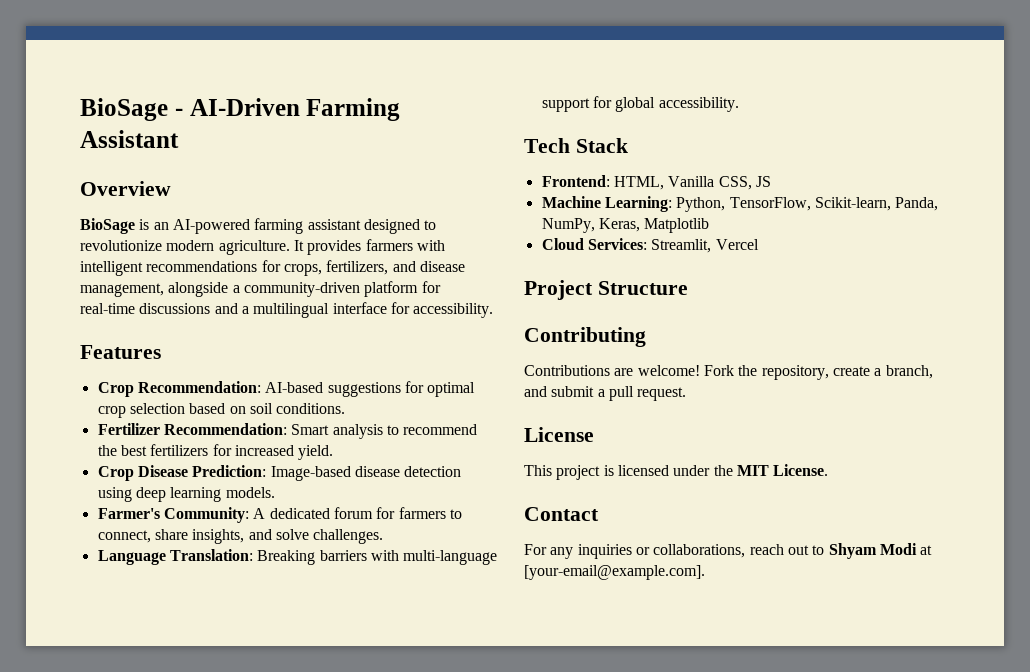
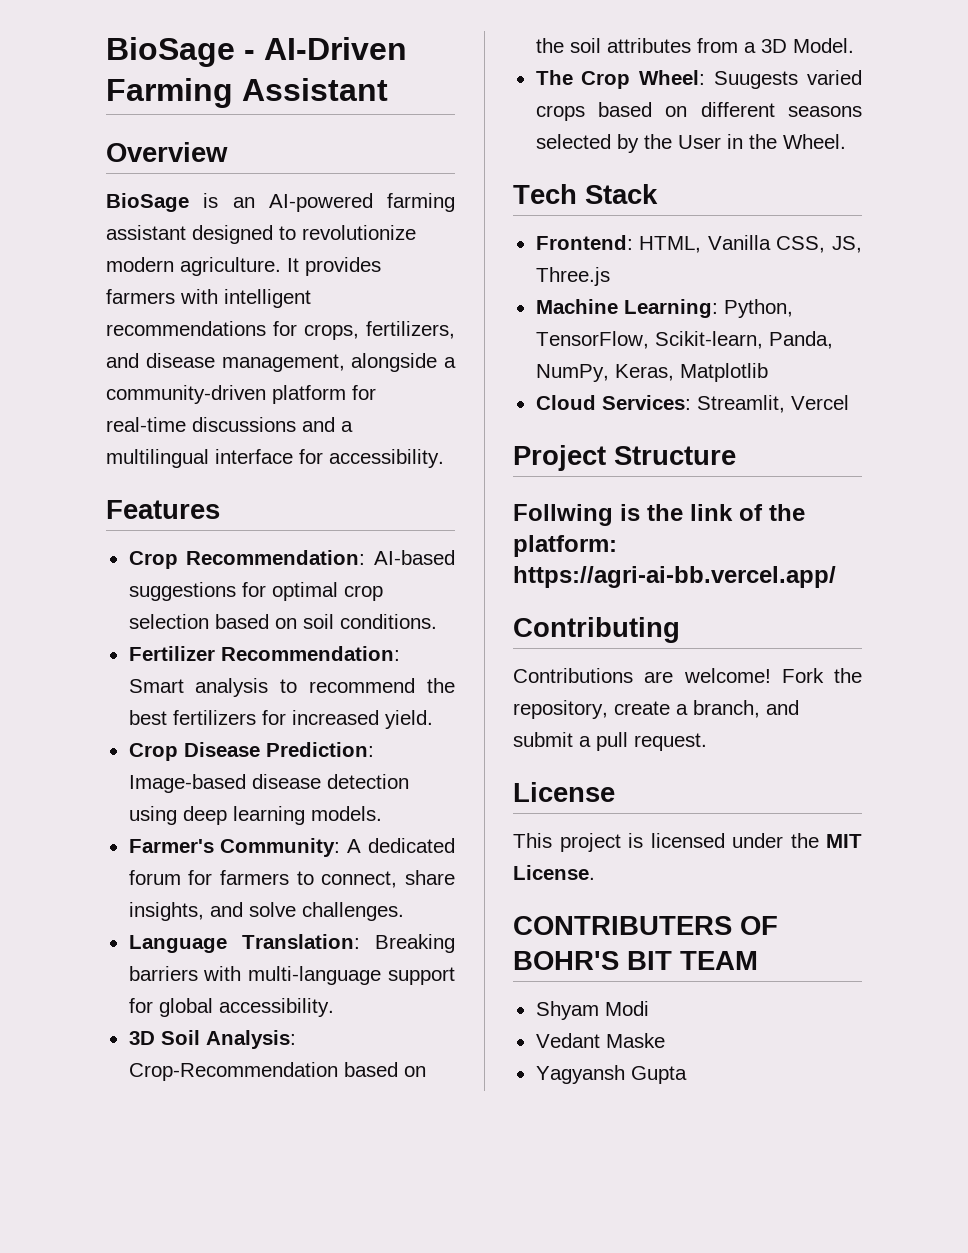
(739, 104) none -> [128,1030,296,1049] [128,1062,426,1081] [535,38,854,53] [535,70,862,89] [535,102,862,121] [535,134,846,153] // 3D Soil Analysis: Crop-Recommendation based on the soil attributes from a 3D Model. // The Crop Wheel: Suugests varied crops based on different seasons selected by the User in the Wheel.
[755,176,771,187] JS -> [832,236,862,253] [535,267,610,286] JS, Three.js
(688, 288) none -> [513,504,805,526] [513,535,617,557] [513,566,836,588] // Follwing is the link of the platform: https://agri-ai-bb.vercel.app/
[524,507,599,521] [524,543,933,559] [524,565,705,580] Contact // For any inquiries or collaborations, reach out to Shyam Modi at [your-email@example.com]. -> [513,916,778,935] [513,951,758,970] [535,1001,649,1020] [535,1033,665,1048] [535,1065,687,1084] CONTRIBUTERS OF BOHR'S BIT TEAM // Shyam Modi // Vedant Maske // Yagyansh Gupta

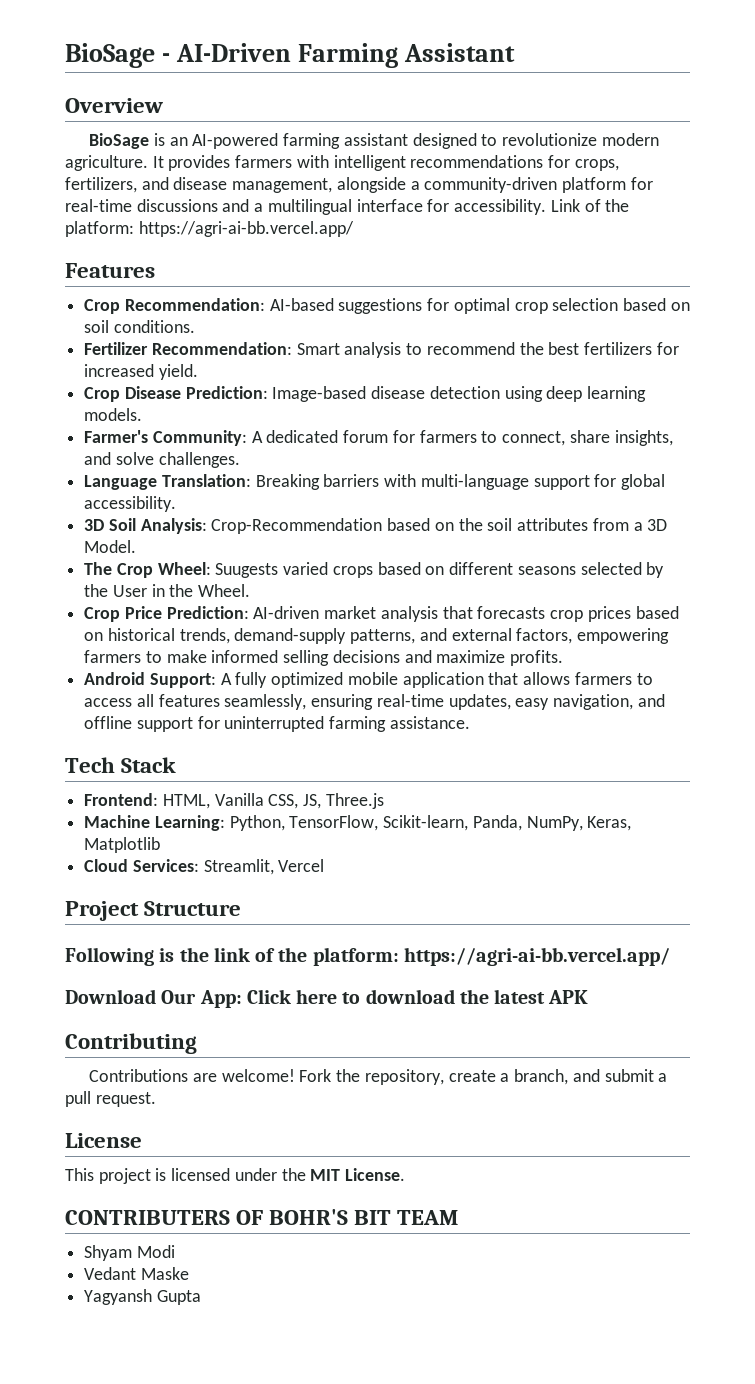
(444, 458) none -> [550,199,630,212] [65,221,354,237] Link of the platform: https://agri-ai-bb.vercel.app/
(846, 141) none -> [84,606,679,622] [84,628,670,644] [84,650,564,666] [84,672,653,688] [84,694,665,710] [84,716,470,732] // Crop Price Prediction: AI-driven market analysis that forecasts crop prices based on historical trends, demand-supply patterns, and external factors, empowering farmers to make informed selling decisions and maximize profits. // Android Support: A fully optimized mobile application that allows farmers to access all features seamlessly, ensuring real-time updates, easy navigation, and offline support for uninterrupted farming assistance.
[513,504,613,526] Follwing -> [65,947,154,966] Following
(836, 577) none -> [65,989,589,1008] // Download Our App: Click here to download the latest APK

